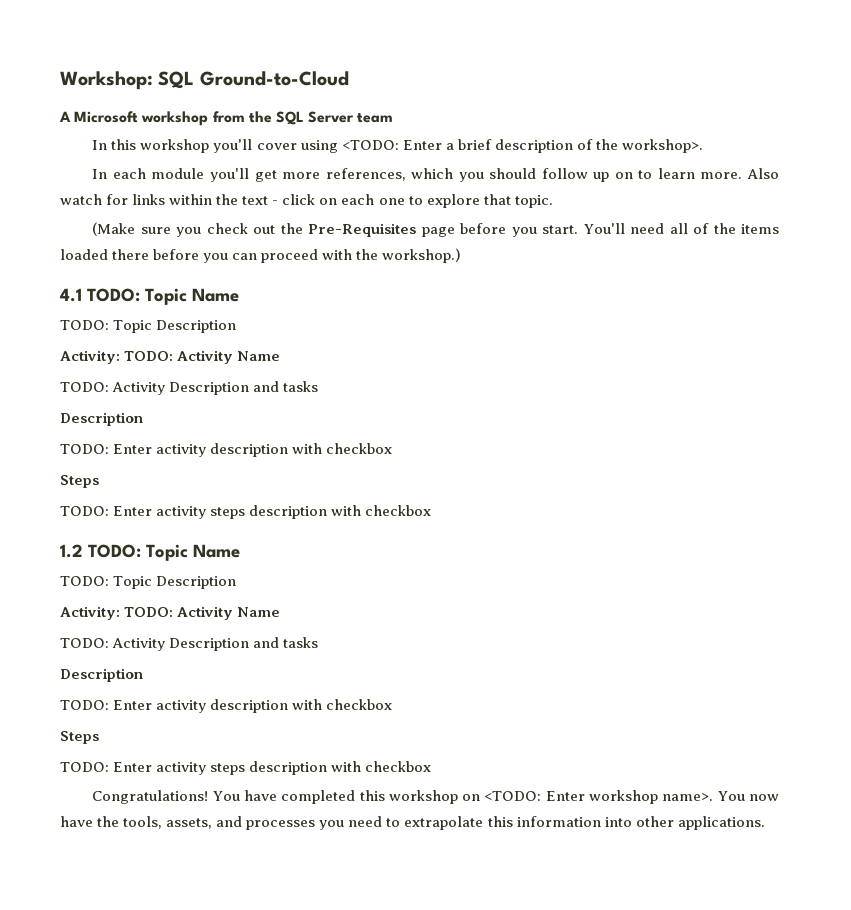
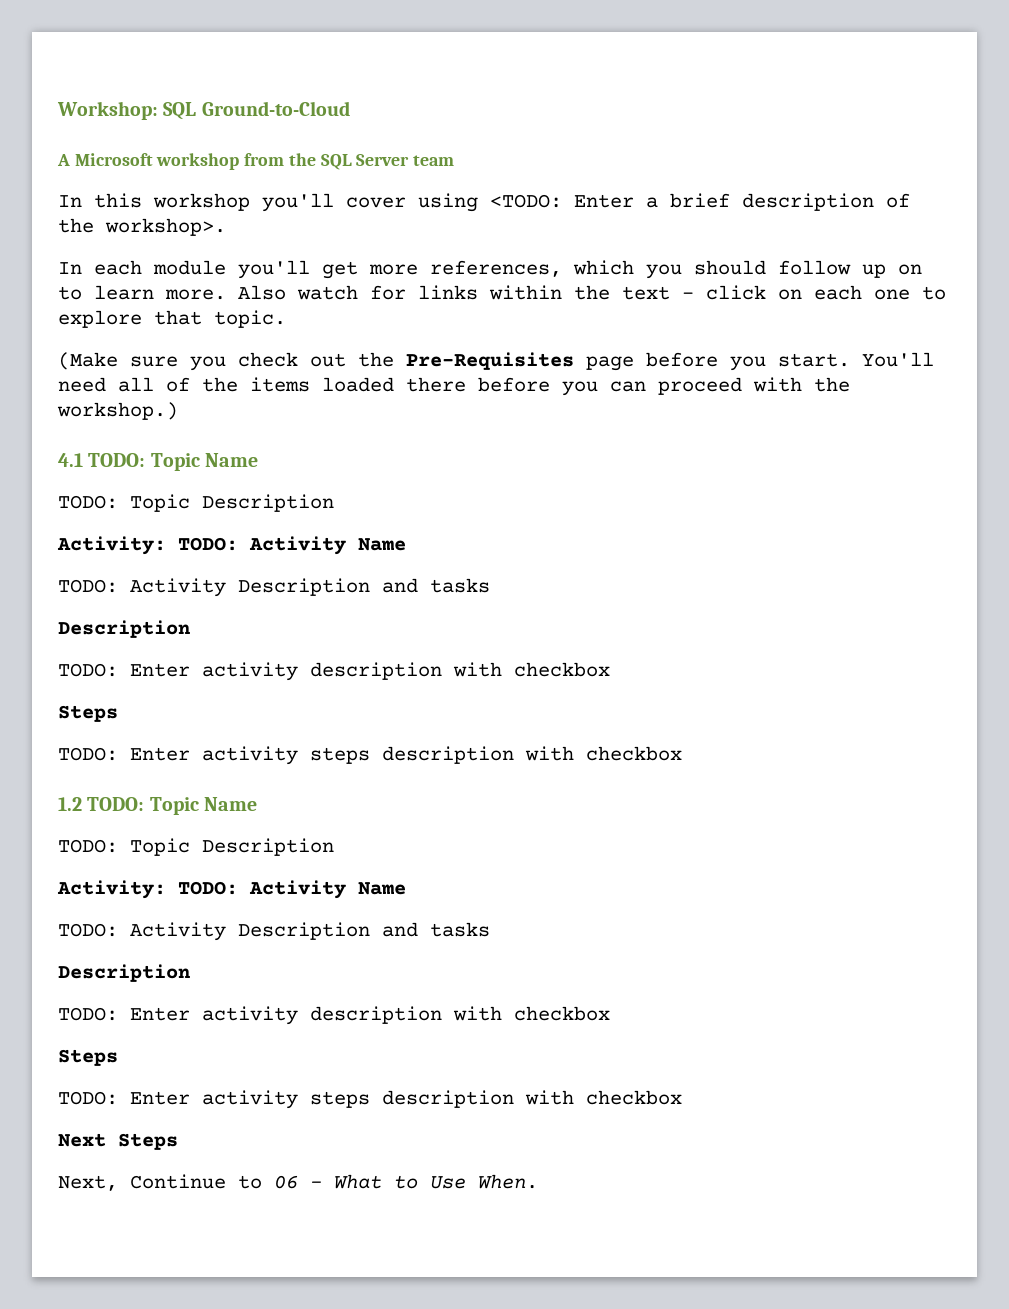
[92,790,779,804] [60,816,765,830] Congratulations! You have completed this workshop on <TODO: Enter workshop name>. You now have the tools, assets, and processes you need to extrapolate this information into other applications. -> [58,1133,178,1150] [58,1174,538,1191] Next Steps // Next, Continue to 06 - What to Use When.

